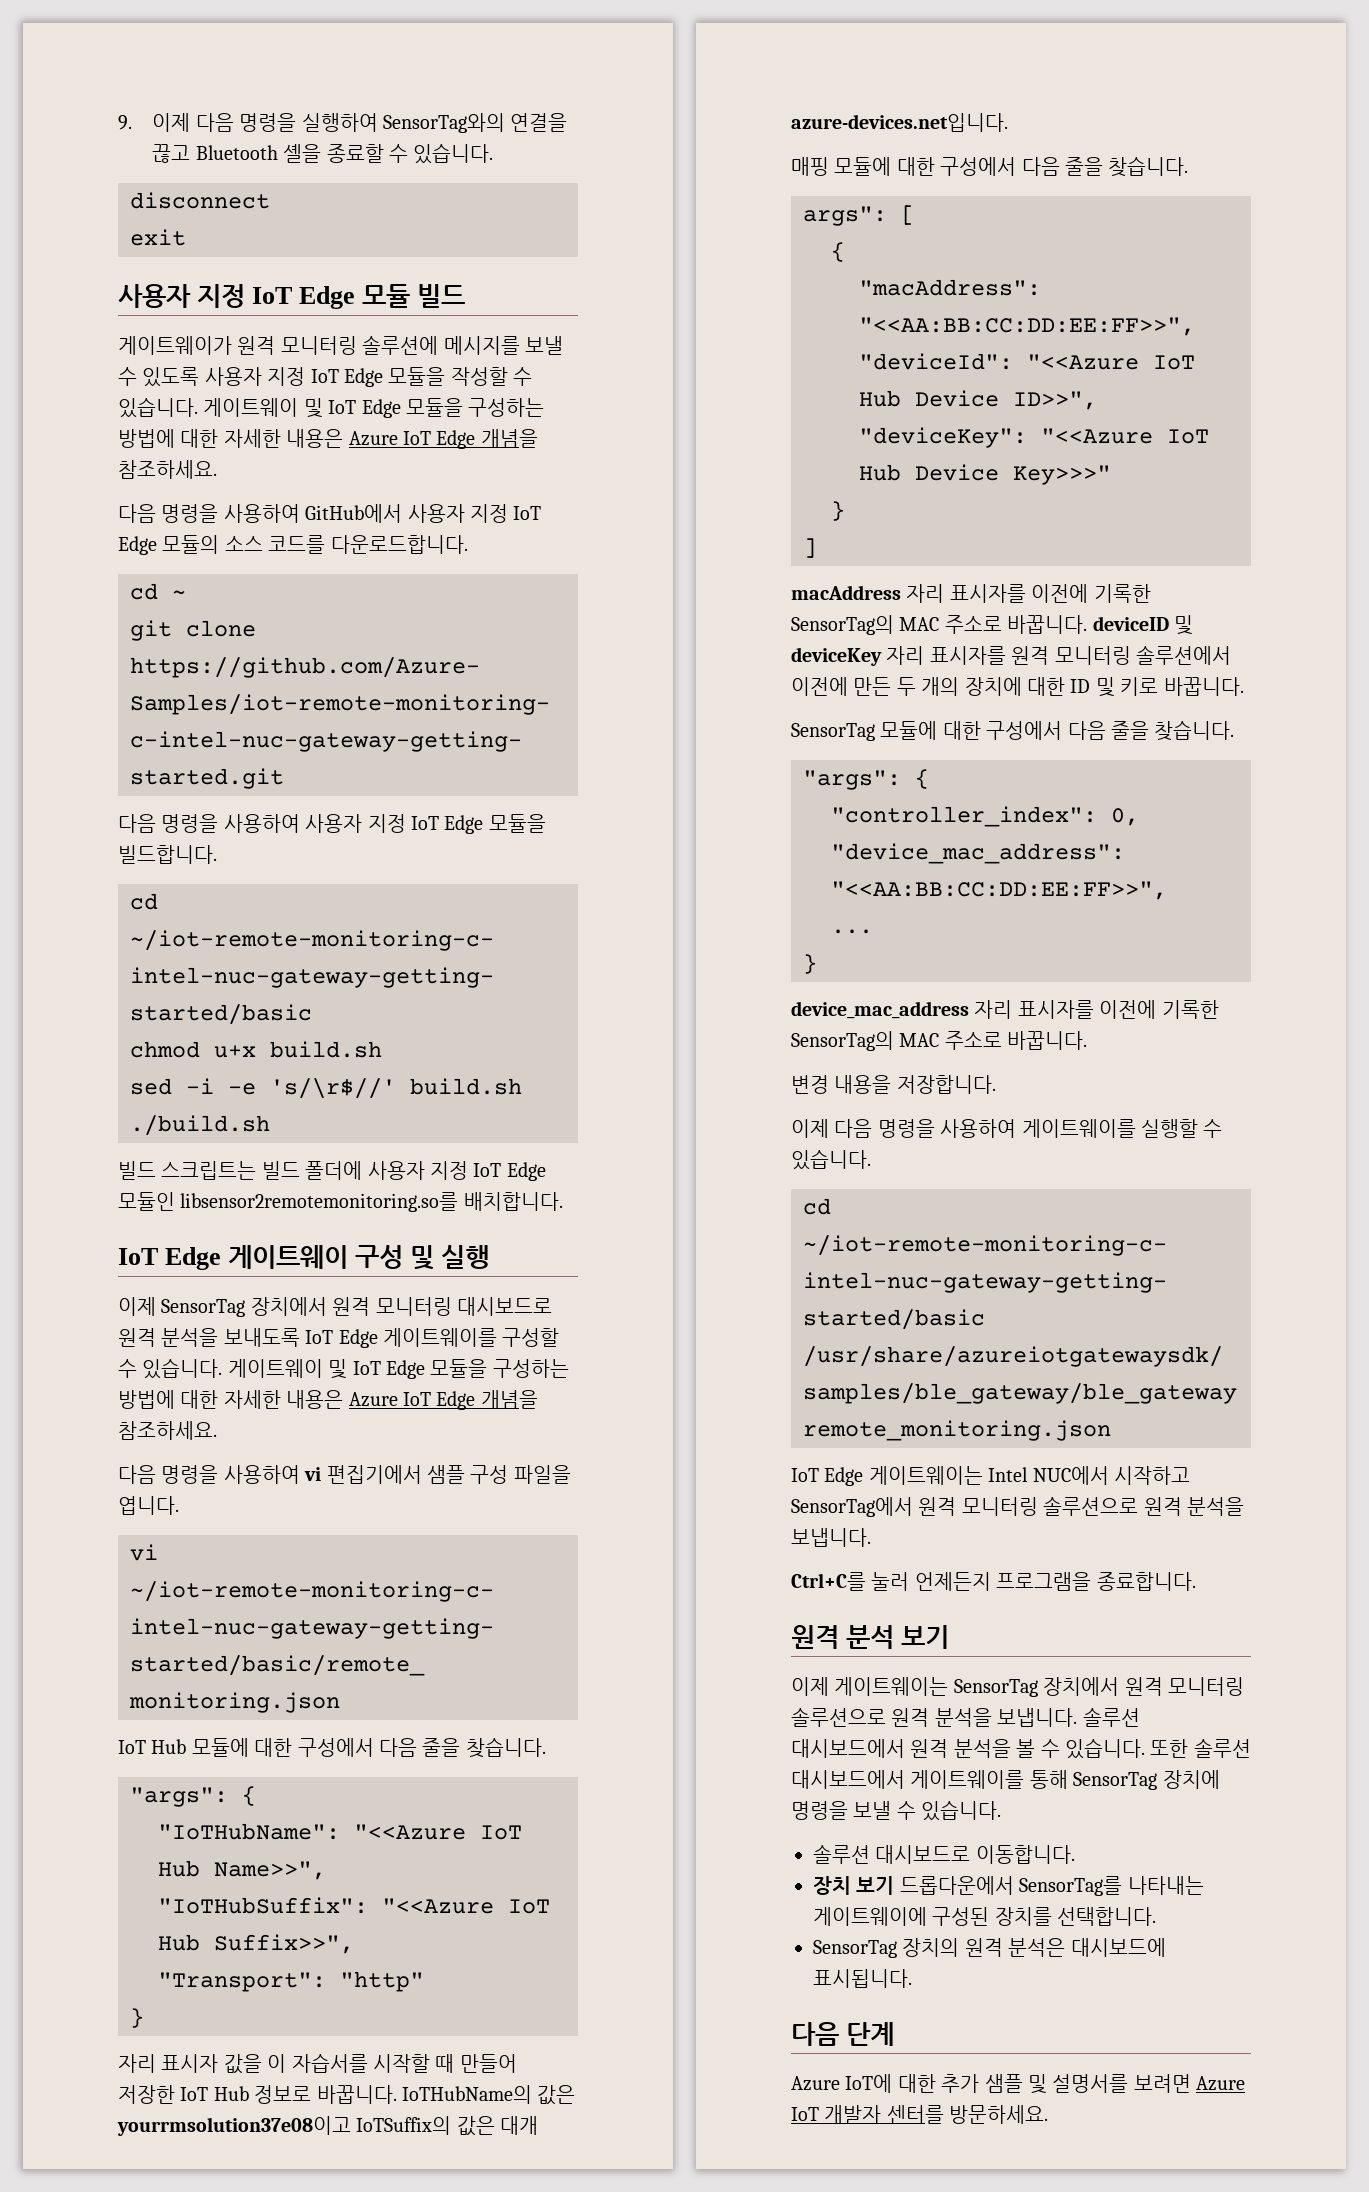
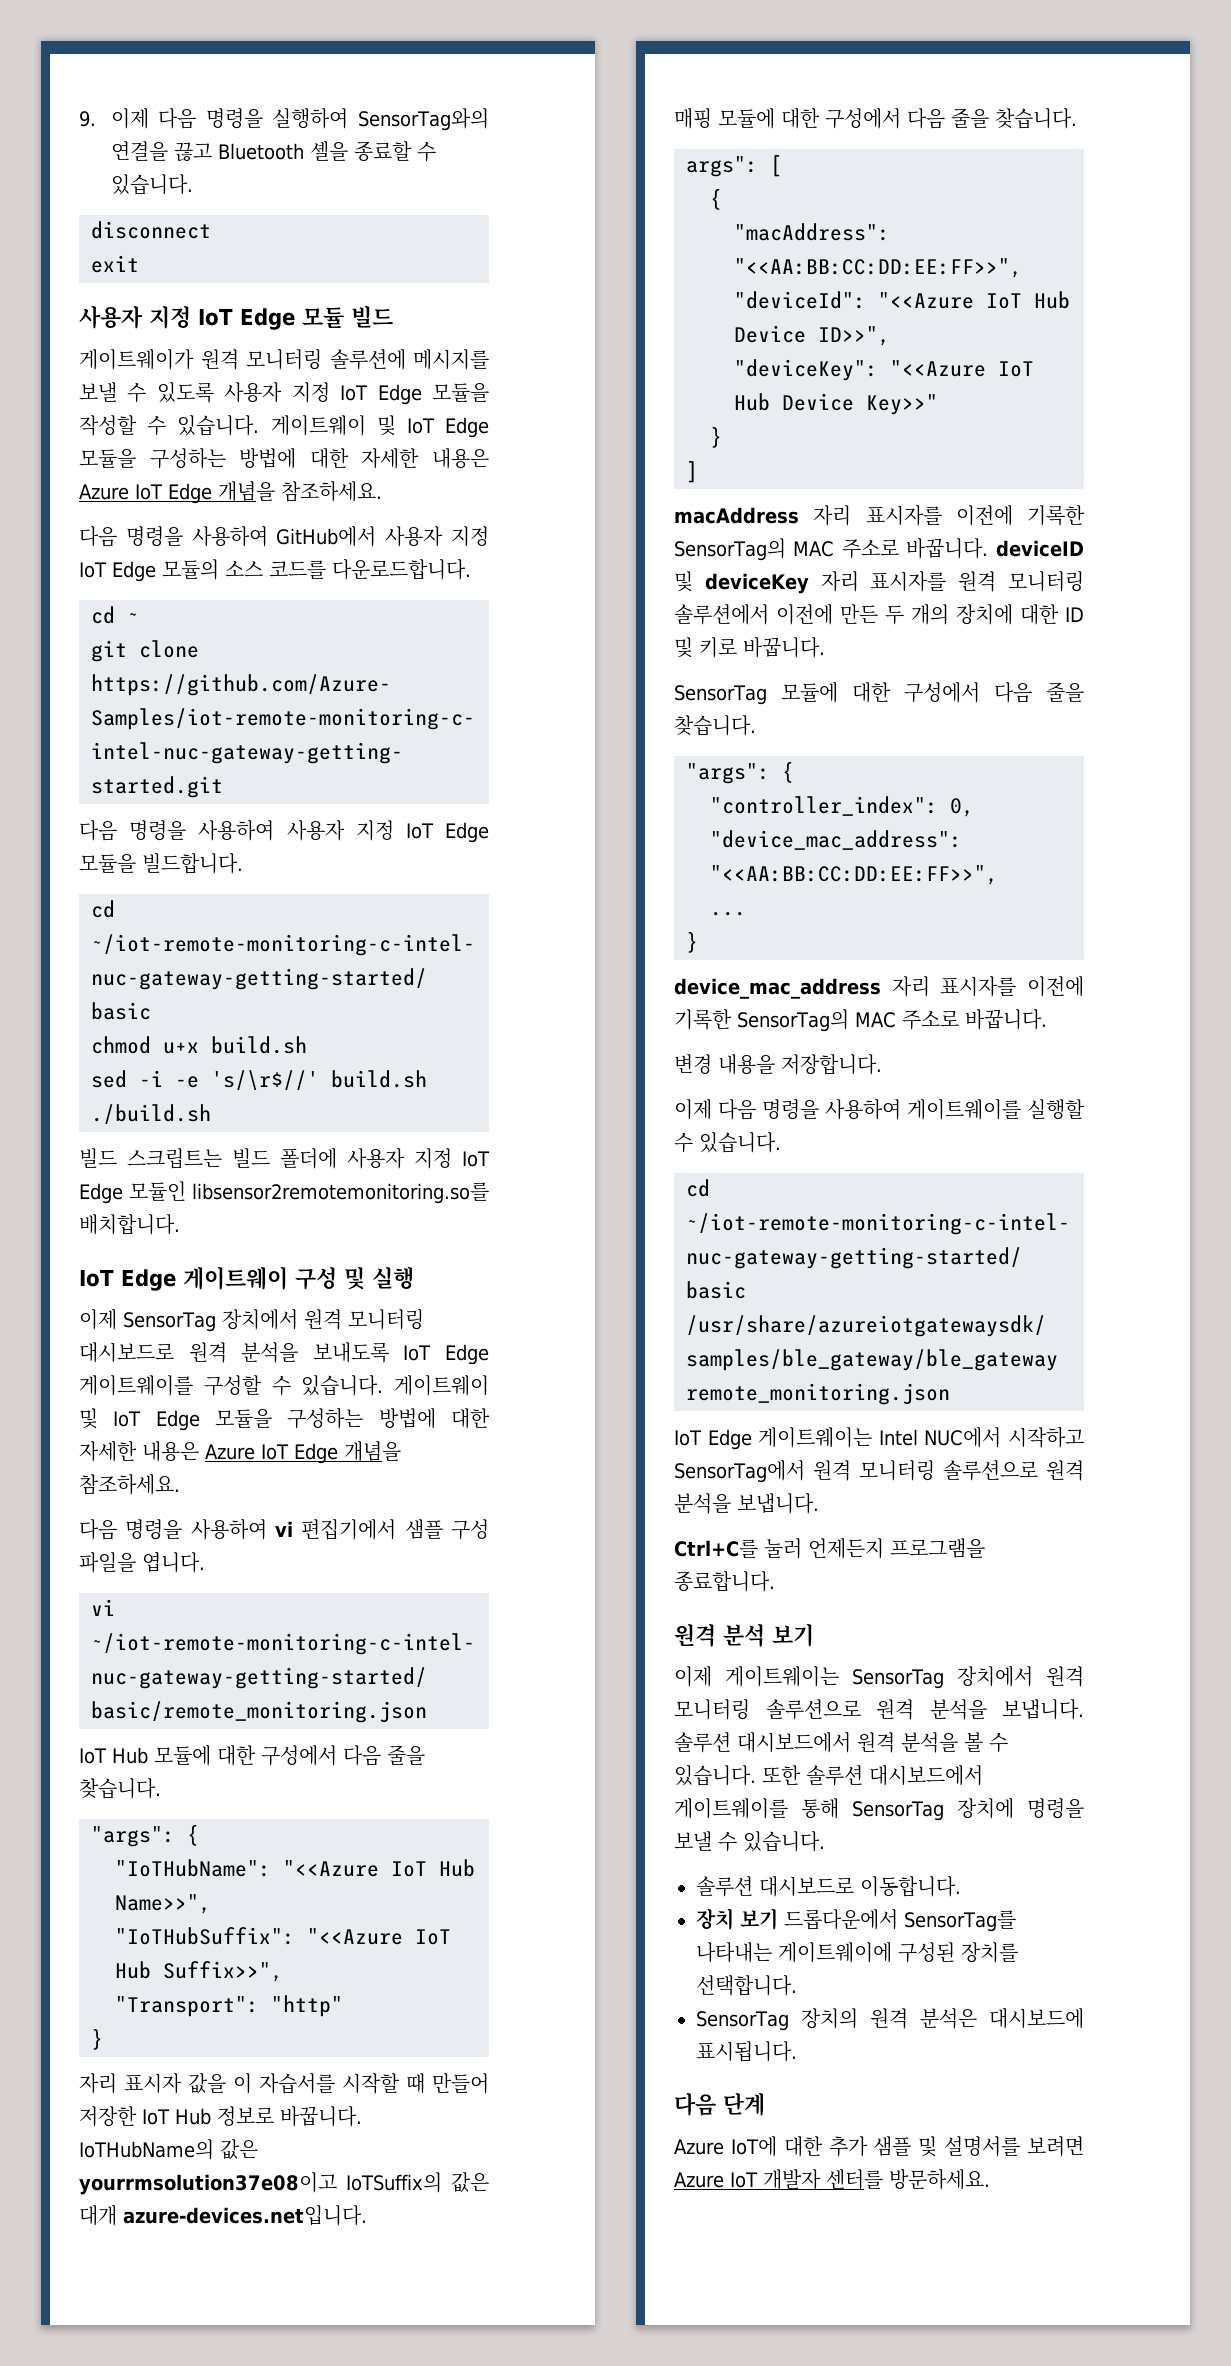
[1013,465,1111,485] Key>>>" -> [866,394,938,415] Key>>"

